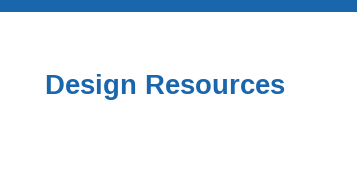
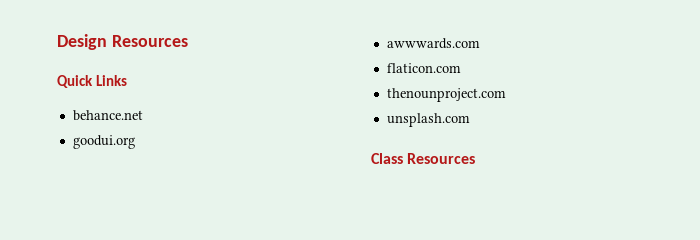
(285, 84) none -> [57,75,128,88] [72,110,143,121] [72,135,135,149] [386,38,480,49] [386,63,461,73] [386,88,506,102] [386,113,470,127] [371,153,476,164] // Quick Links // behance.net // goodui.org // awwwards.com // flaticon.com // thenounproject.com // unsplash.com // Class Resources

